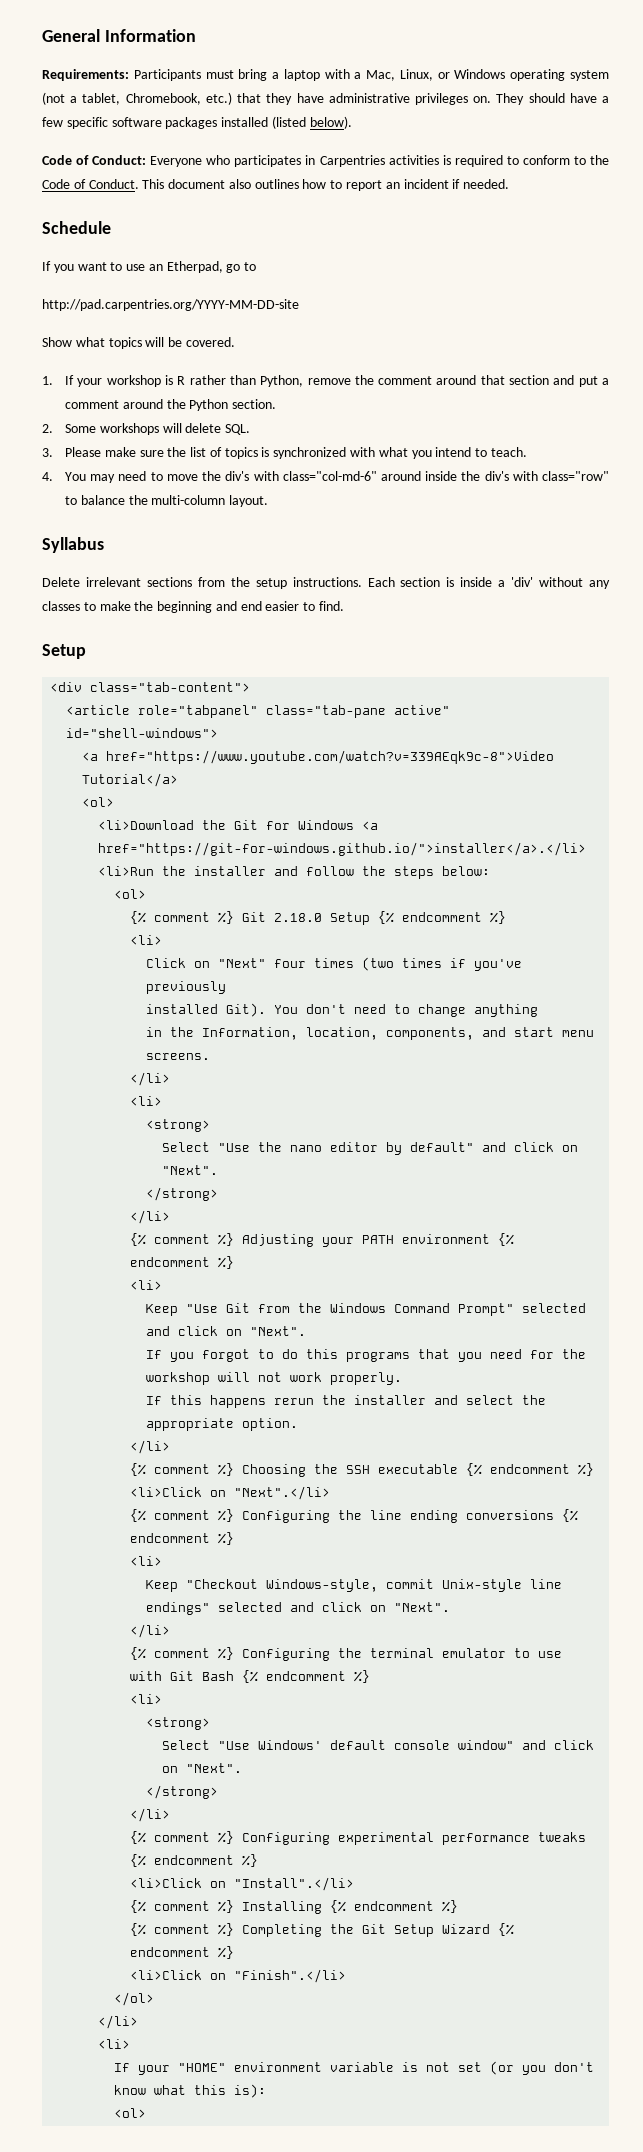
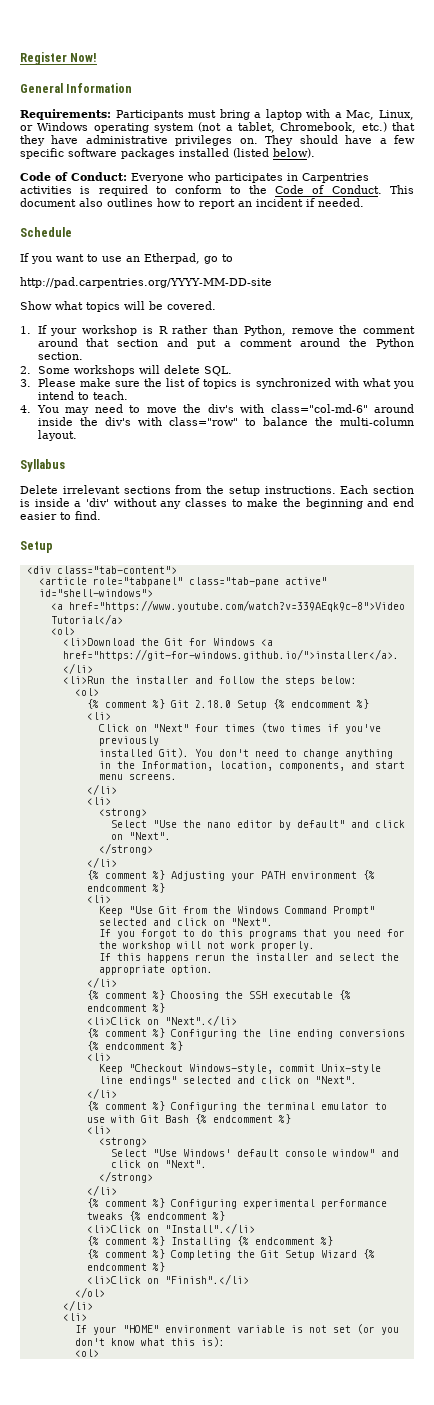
(42, 35) none -> [20,52,98,65] Register Now! //

